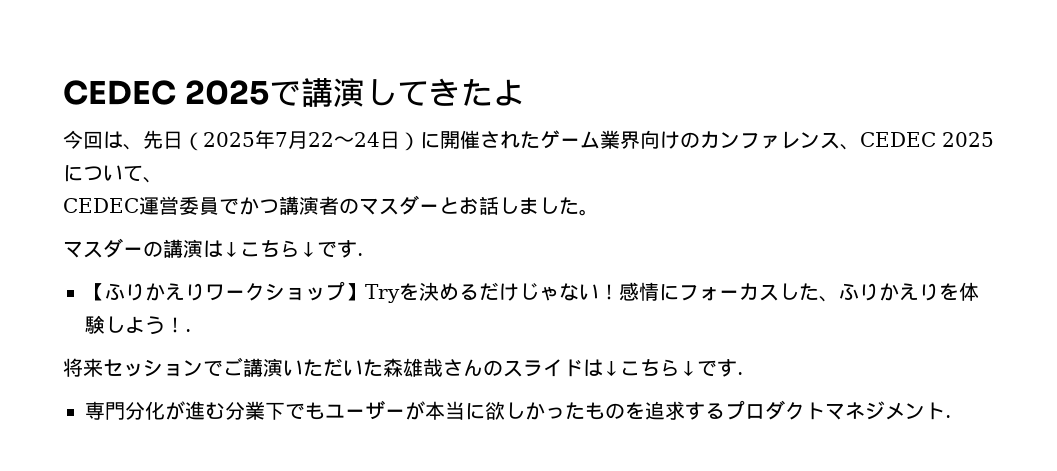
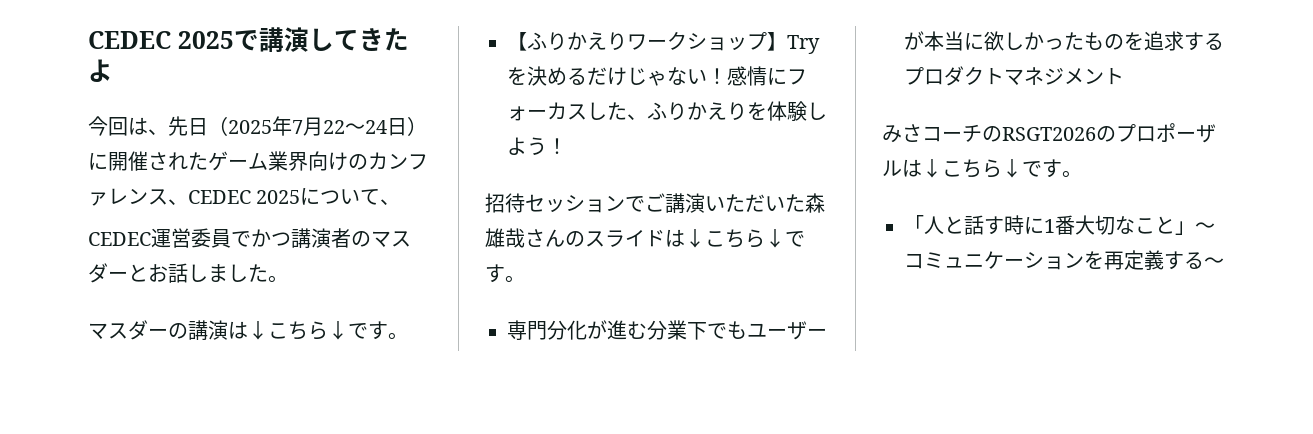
[357,253,363,256] . -> [388,332,408,340] 。
[185,329,191,332] [63,358,103,377] . // 将来 -> [485,193,525,213] // 招待
[737,372,743,375] . -> [505,275,525,283] 。
[945,415,951,418] . -> [882,123,1216,143] [882,159,1082,178] [904,215,1215,235] [904,250,1224,270] // みさコーチのRSGT2026のプロポーザルは↓こちら↓です。 // 「人と話す時に1番大切なこと」～コミュニケーションを再定義する～

